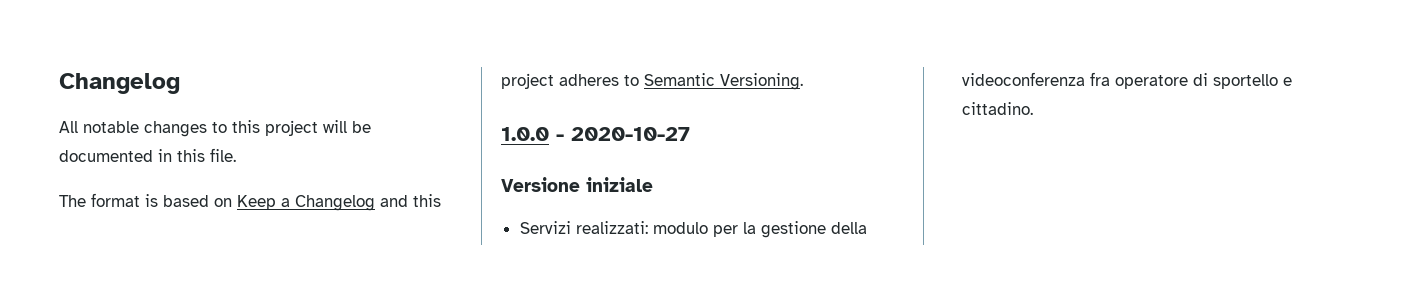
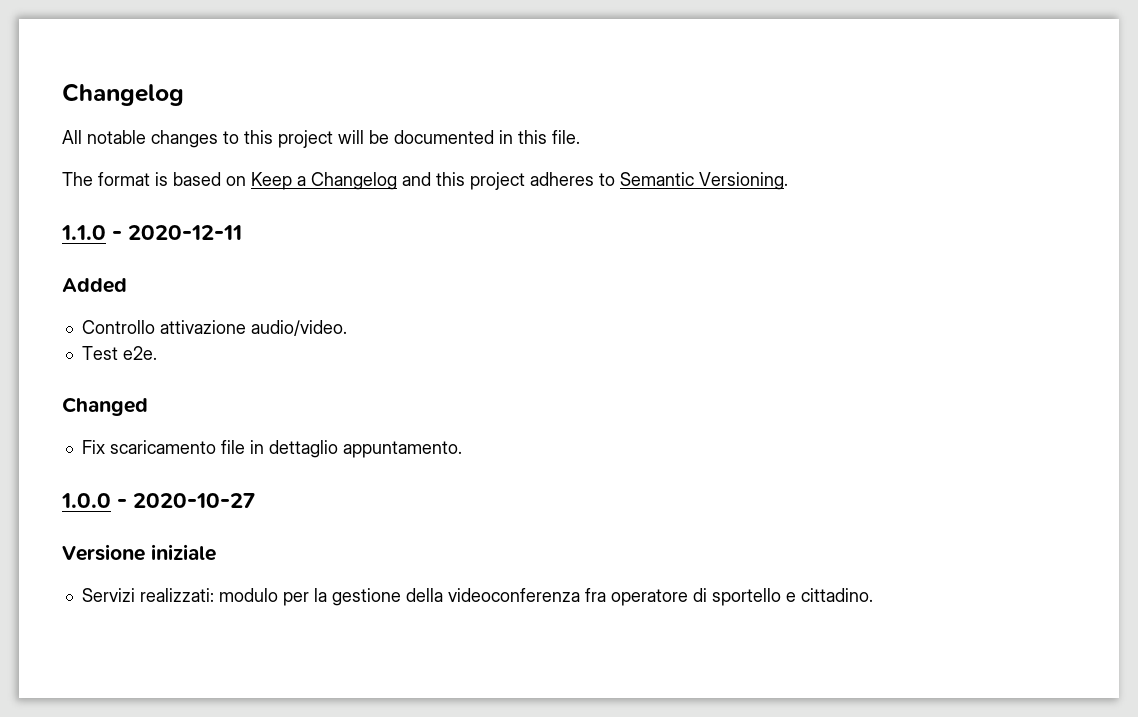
(803, 81) none -> [61,225,243,240] [62,278,127,293] [81,320,347,336] [81,346,157,360] [62,397,148,416] [81,440,462,458] // 1.1.0 - 2020-12-11 // Added // Controllo attivazione audio/video. // Test e2e. // Changed // Fix scaricamento file in dettaglio appuntamento.

